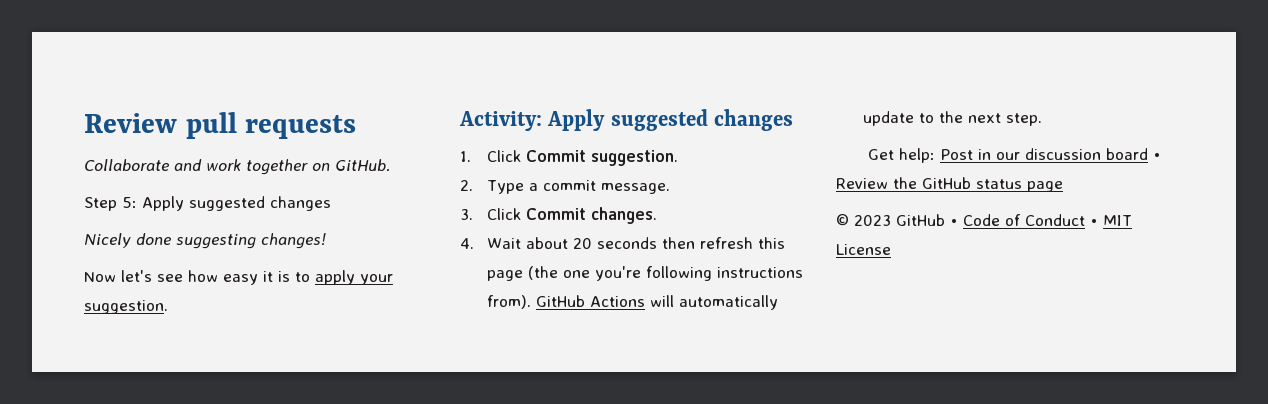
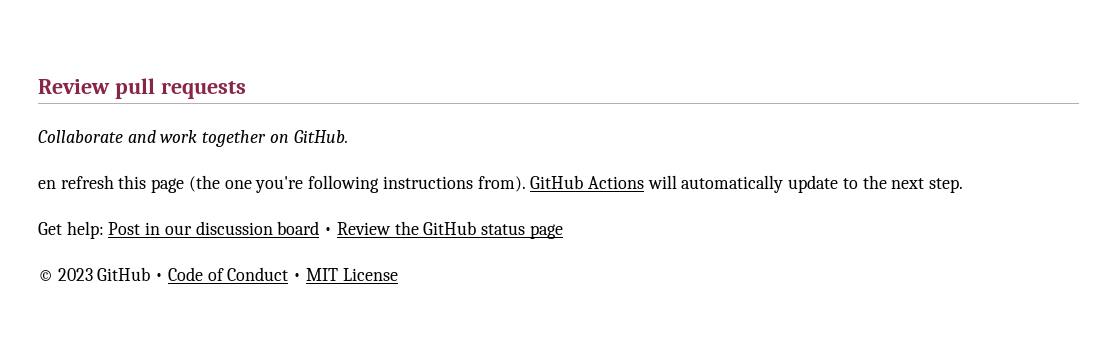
[84,196,331,211] [84,233,326,249] [84,270,393,285] [84,300,168,314] [459,109,794,131] [460,150,678,166] [460,180,670,194] [460,207,657,224] [460,237,695,249] Step 5: Apply suggested changes // Nicely done suggesting changes! // Now let's see how easy it is to apply your suggestion. // Activity: Apply suggested changes // 1. Click Commit suggestion. // 2. Type a commit message. // 3. Click Commit changes. // 4. Wait about 20 seconds then -> [38,180,56,189] en

